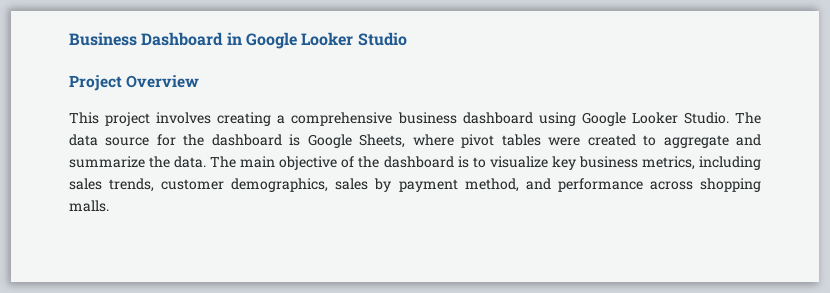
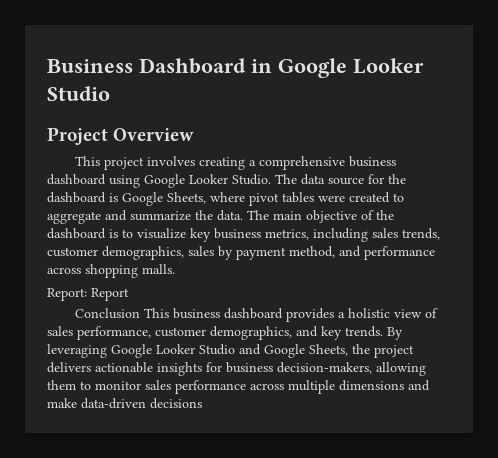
(109, 206) none -> [47,288,129,301] [74,308,438,322] [47,326,403,340] [47,344,414,358] [47,362,426,376] [47,380,430,394] [47,398,202,409] // Report: Report // Conclusion This business dashboard provides a holistic view of sales performance, customer demographics, and key trends. By leveraging Google Looker Studio and Google Sheets, the project delivers actionable insights for business decision-makers, allowing them to monitor sales performance across multiple dimensions and make data-driven decisions

